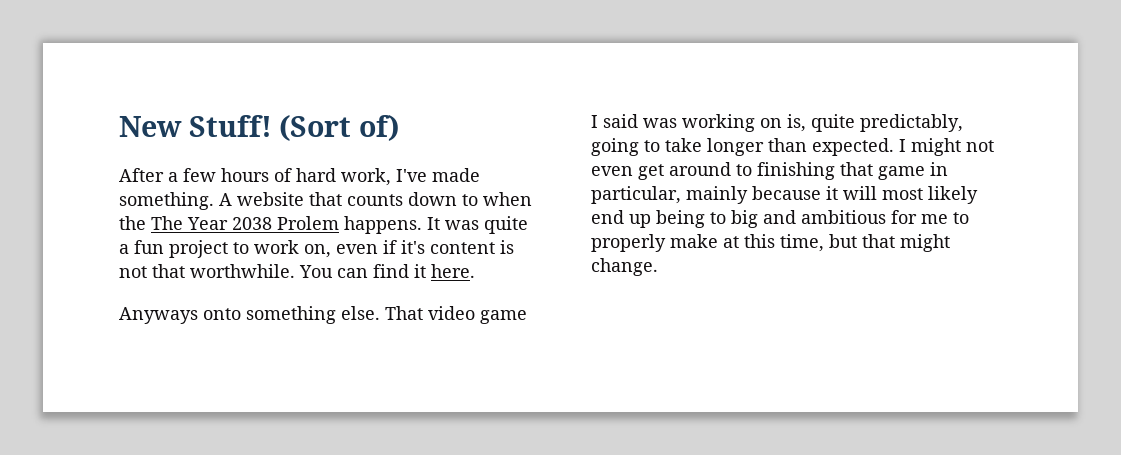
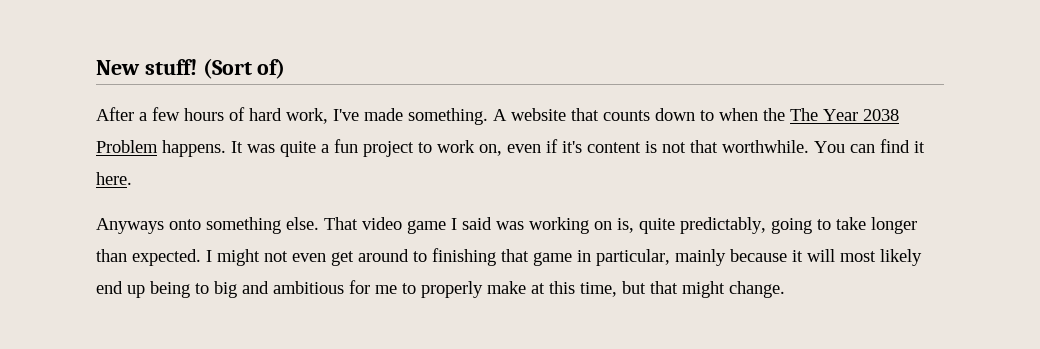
[188,115,272,137] Stuff! -> [144,59,197,75] stuff!
[277,216,339,230] Prolem -> [96,140,158,153] Problem

